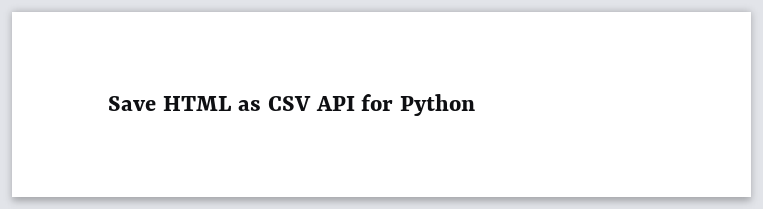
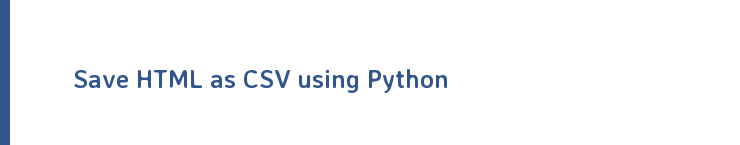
[315,94,394,111] API for -> [298,70,360,93] using

